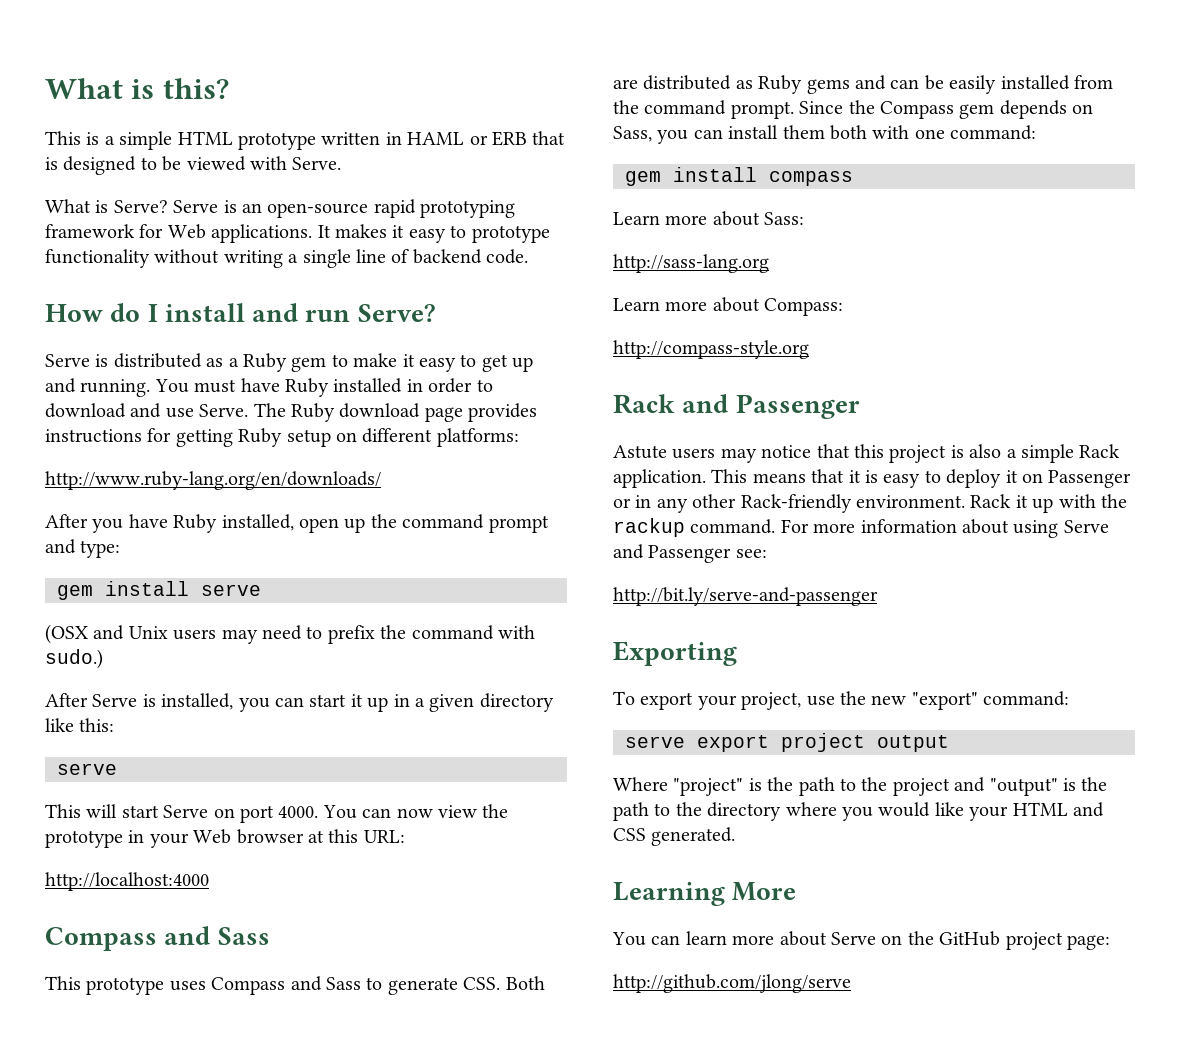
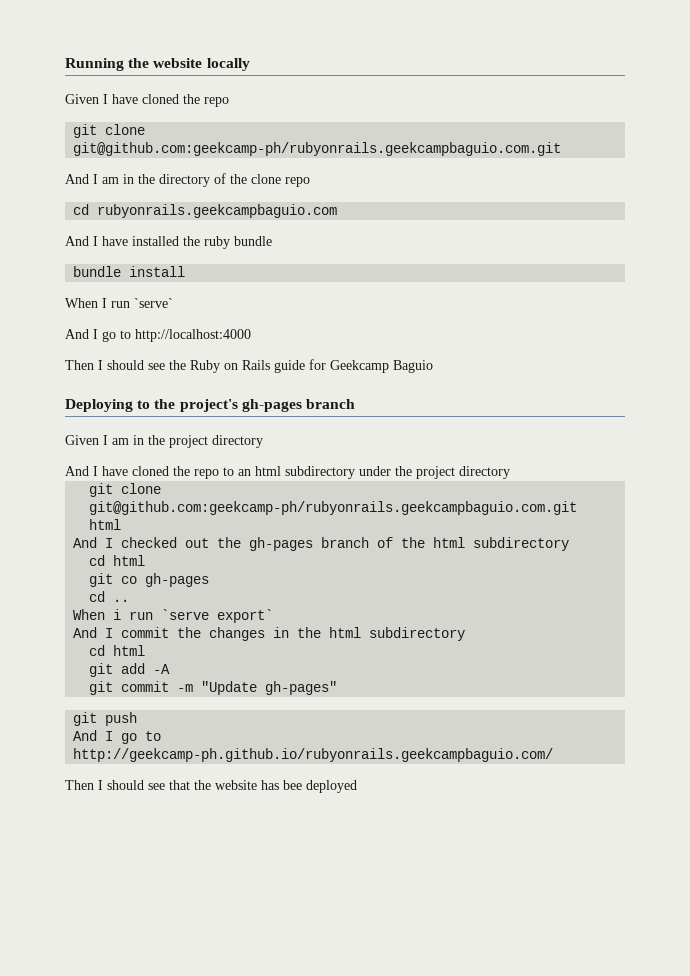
[45,78,229,99] [45,131,566,150] [45,156,342,175] [45,199,516,218] [45,224,550,243] [45,249,529,268] [45,303,436,322] [45,353,534,372] [45,378,493,397] [45,403,538,422] [45,428,519,447] [45,471,381,490] [45,514,549,533] [45,539,121,558] [57,581,261,600] [45,624,535,644] [45,649,103,669] [45,693,554,712] [45,718,115,732] [57,763,117,775] [45,804,509,823] [45,829,405,848] [45,872,209,891] [45,926,270,951] [45,976,545,995] [613,75,1113,94] [613,100,1094,119] [613,125,1037,144] [625,167,853,186] [613,211,805,226] [613,254,769,273] [613,297,844,316] [613,340,809,359] [613,394,860,419] [613,444,1121,463] [613,469,1132,488] [613,494,1127,513] [613,518,1109,538] [613,544,767,563] [613,587,878,606] [613,641,737,666] [613,691,1070,710] [625,733,949,752] [613,777,1108,796] [613,802,1104,821] [613,827,736,846] [613,882,797,906] [612,931,1110,950] [613,974,851,993] What is this? // This is a simple HTML prototype written in HAML or ERB that is designed to be viewed with Serve. // What is Serve? Serve is an open-source rapid prototyping framework for Web applications. It makes it easy to prototype functionality without writing a single line of backend code. // How do I install and run Serve? // Serve is distributed as a Ruby gem to make it easy to get up and running. You must have Ruby installed in order to download and use Serve. The Ruby download page provides instructions for getting Ruby setup on different platforms: // http://www.ruby-lang.org/en/downloads/ // After you have Ruby installed, open up the command prompt and type: // gem install serve // (OSX and Unix users may need to prefix the command with sudo.) // After Serve is installed, you can start it up in a given directory like this: // serve // This will start Serve on port 4000. You can now view the prototype in your Web browser at this URL: // http://localhost:4000 // Compass and Sass // This prototype uses Compass and Sass to generate CSS. Both are distributed as Ruby gems and can be easily installed from the command prompt. Since the Compass gem depends on Sass, you can install them both with one command: // gem install compass // Learn more about Sass: // http://sass-lang.org // Learn more about Compass: // http://compass-style.org // Rack and Passenger // Astute users may notice that this project is also a simple Rack application. This means that it is easy to deploy it on Passenger or in any other Rack-friendly environment. Rack it up with the rackup command. For more information about using Serve and Passenger see: // http://bit.ly/serve-and-passenger // Exporting // To export your project, use the new "export" command: // serve export project output // Where "project" is the path to the project and "output" is the path to the directory where you would like your HTML and CSS generated. // Learning More // You can learn more about Serve on the GitHub project page: // http://github.com/jlong/serve -> [65,58,250,71] [65,94,229,107] [73,124,146,138] [73,142,562,156] [65,173,310,187] [73,204,338,218] [65,236,272,249] [73,266,186,277] [65,298,173,308] [65,329,251,342] [65,359,433,373] [65,399,355,412] [65,435,263,448] [65,466,510,479] [89,483,162,497] [89,501,578,515] [89,519,122,530] [73,537,570,551] [89,555,146,566] [89,573,210,587] [89,591,130,602] [73,609,274,623] [73,627,466,641] [89,645,146,656] [89,663,171,677] [89,681,338,695] [73,712,138,726] [73,730,162,744] [73,748,554,762] [65,780,357,793] Running the website locally // Given I have cloned the repo // git clone git@github.com:geekcamp-ph/rubyonrails.geekcampbaguio.com.git // And I am in the directory of the clone repo // cd rubyonrails.geekcampbaguio.com // And I have installed the ruby bundle // bundle install // When I run `serve` // And I go to http://localhost:4000 // Then I should see the Ruby on Rails guide for Geekcamp Baguio // Deploying to the project's gh-pages branch // Given I am in the project directory // And I have cloned the repo to an html subdirectory under the project directory // git clone git@github.com:geekcamp-ph/rubyonrails.geekcampbaguio.com.git html // And I checked out the gh-pages branch of the html subdirectory // cd html // git co gh-pages // cd .. // When i run `serve export` // And I commit the changes in the html subdirectory // cd html // git add -A // git commit -m "Update gh-pages" // git push // And I go to http://geekcamp-ph.github.io/rubyonrails.geekcampbaguio.com/ // Then I should see that the website has bee deployed

